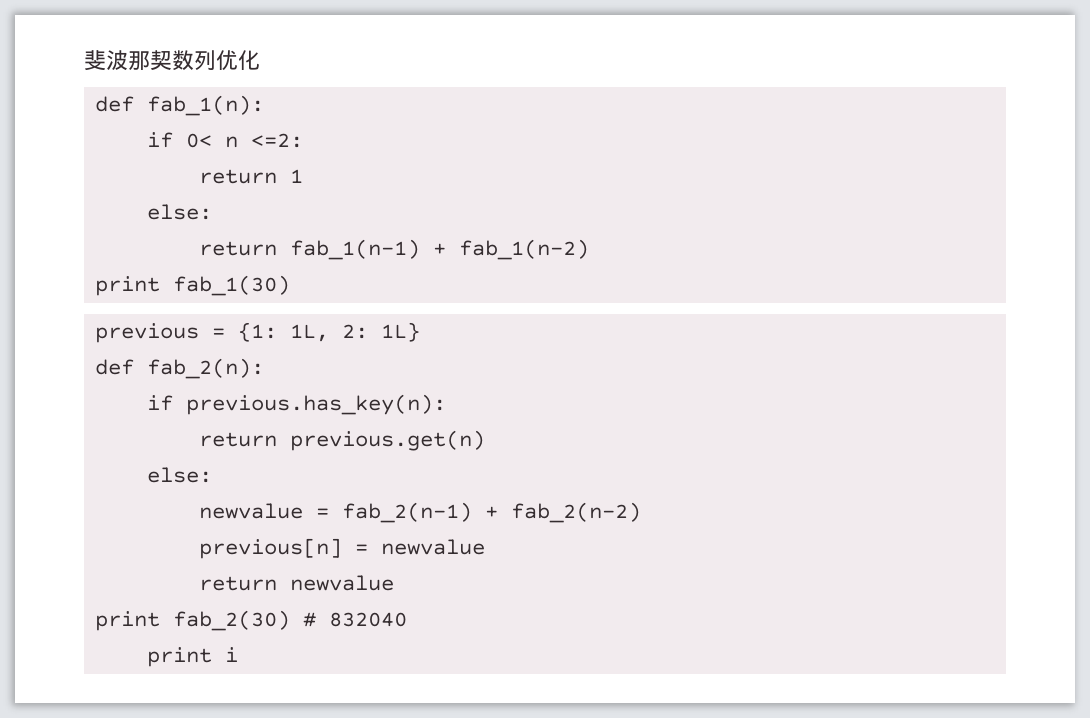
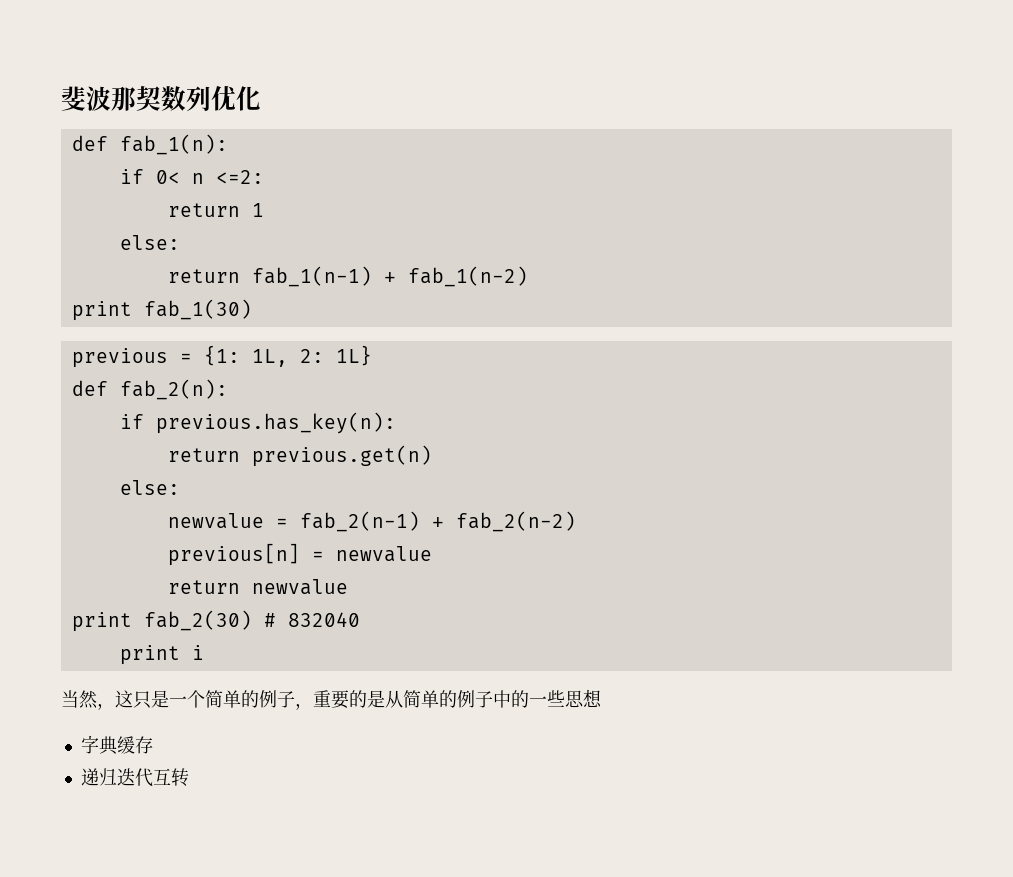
(238, 654) none -> [61,689,602,710] [80,735,153,755] [80,768,189,787] // 当然，这只是一个简单的例子，重要的是从简单的例子中的一些思想 // 字典缓存 // 递归迭代互转

